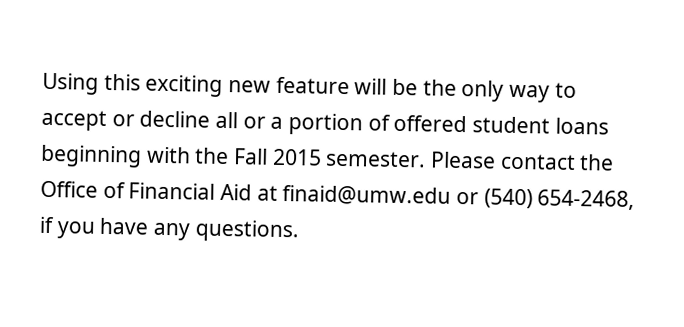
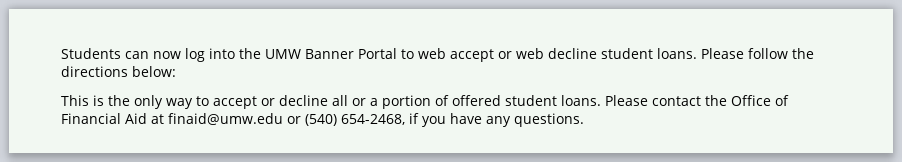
[42,72,419,97] Using this exciting new feature will be -> [61,48,814,62] [61,66,176,77] [61,95,104,106] Students can now log into the UMW Banner Portal to web accept or web decline student loans. Please follow the directions below: // This is
[554,117,609,135] [40,144,427,168] loans beginning with the Fall 2015 semester. -> [561,95,601,106] loans.

